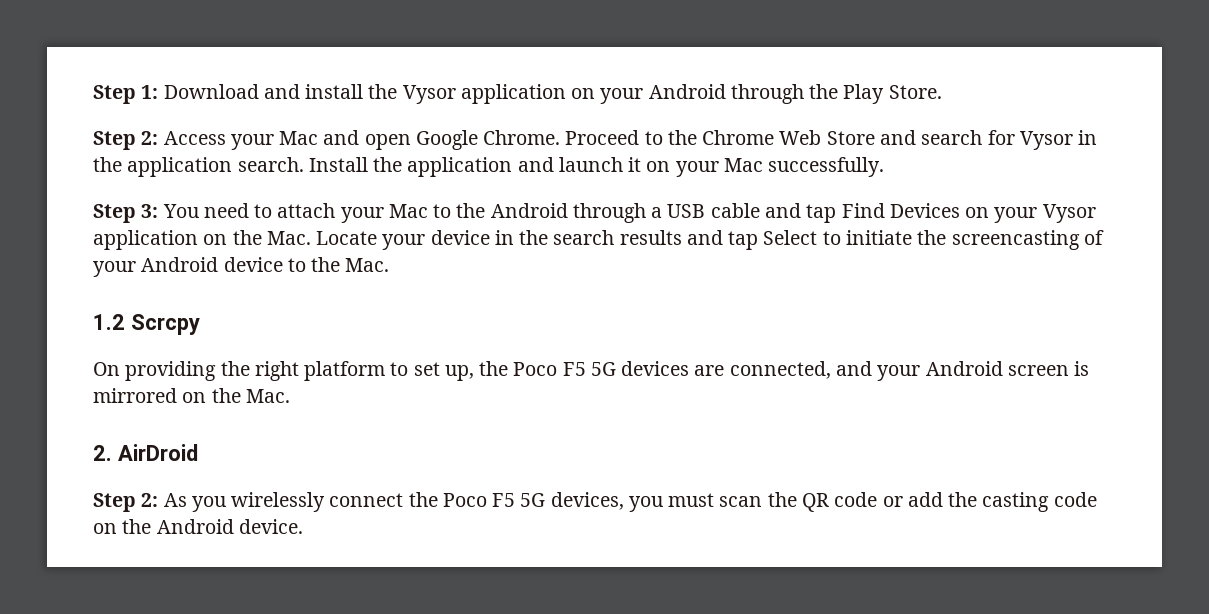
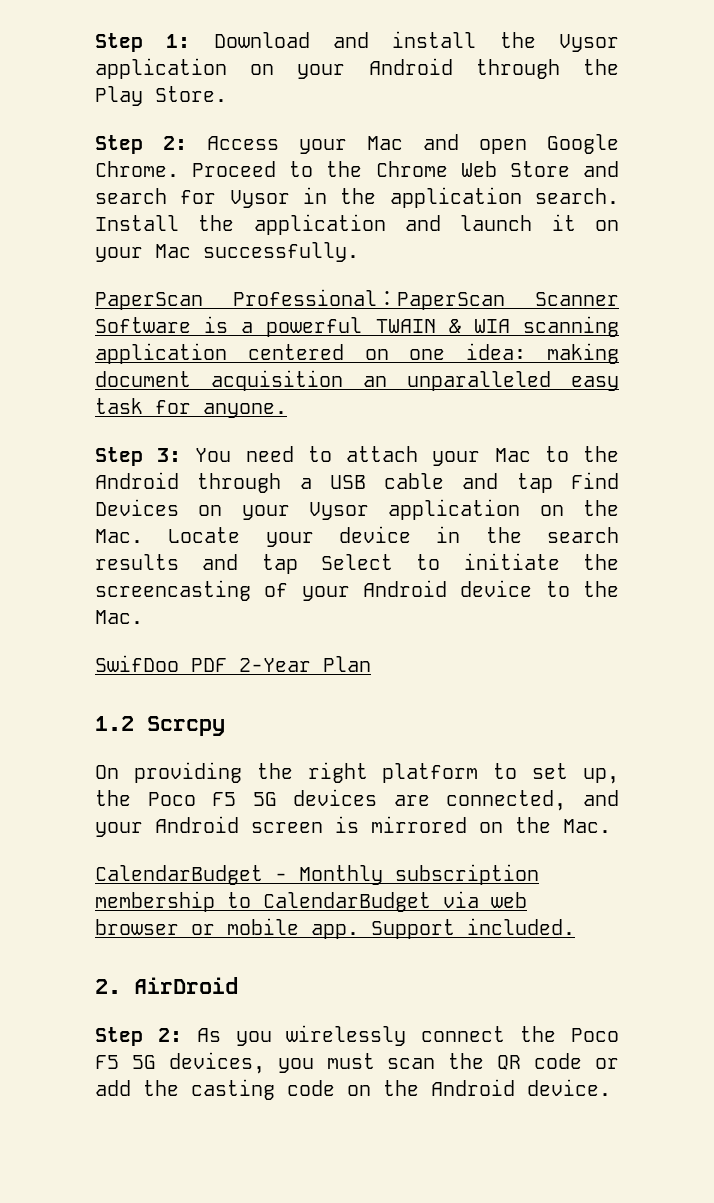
(885, 167) none -> [95,289,619,310] [95,316,620,337] [95,343,619,364] [95,370,619,391] [95,398,287,418] // PaperScan Professional：PaperScan Scanner Software is a powerful TWAIN & WIA scanning application centered on one idea: making document acquisition an unparalleled easy task for anyone.
(390, 265) none -> [95,655,371,672] // SwifDoo PDF 2-Year Plan
(290, 396) none -> [95,864,539,885] [95,891,527,912] [95,918,575,939] // CalendarBudget - Monthly subscription membership to CalendarBudget via web browser or mobile app. Support included.

